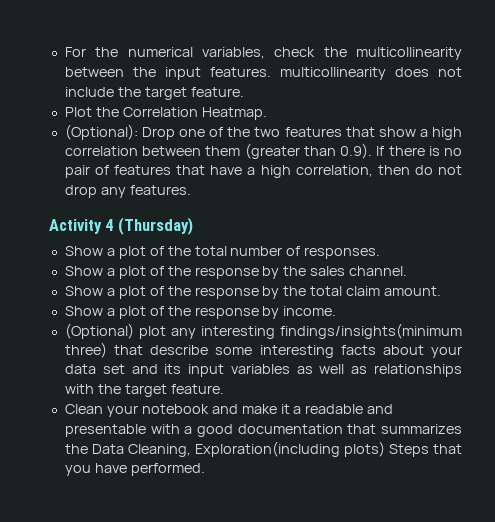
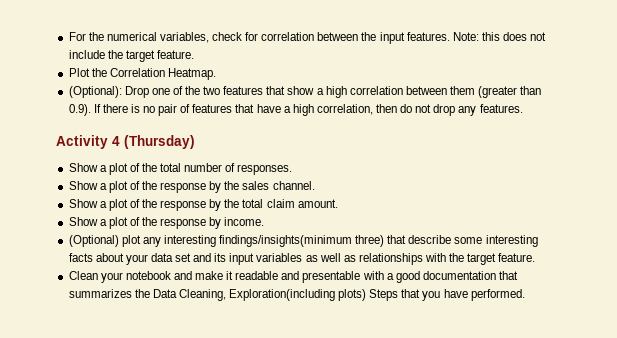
[323,47,462,60] the multicollinearity -> [245,32,315,41] for correlation
[279,67,386,80] multicollinearity -> [452,32,500,41] Note: this
[293,406,302,414] a -> (234, 275) none

